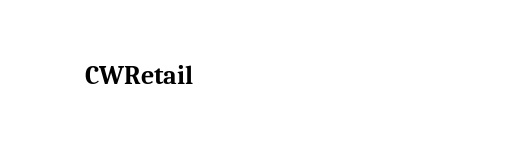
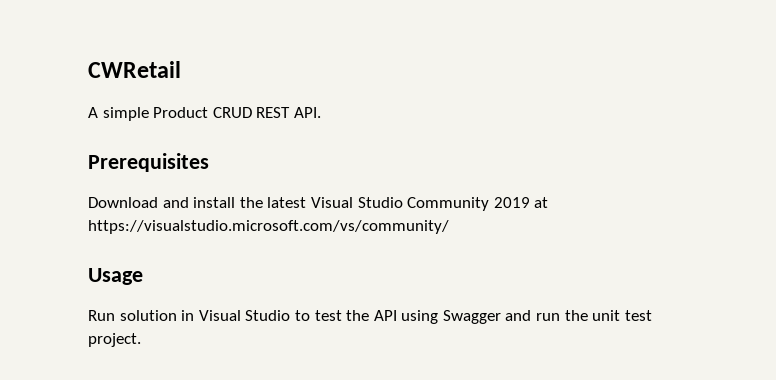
(193, 74) none -> [88,107,321,121] [88,153,209,172] [88,197,549,211] [88,220,449,234] [88,268,143,285] [88,310,652,324] [88,333,141,347] // A simple Product CRUD REST API. // Prerequisites // Download and install the latest Visual Studio Community 2019 at https://visualstudio.microsoft.com/vs/community/ // Usage // Run solution in Visual Studio to test the API using Swagger and run the unit test project.

